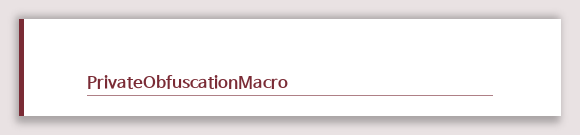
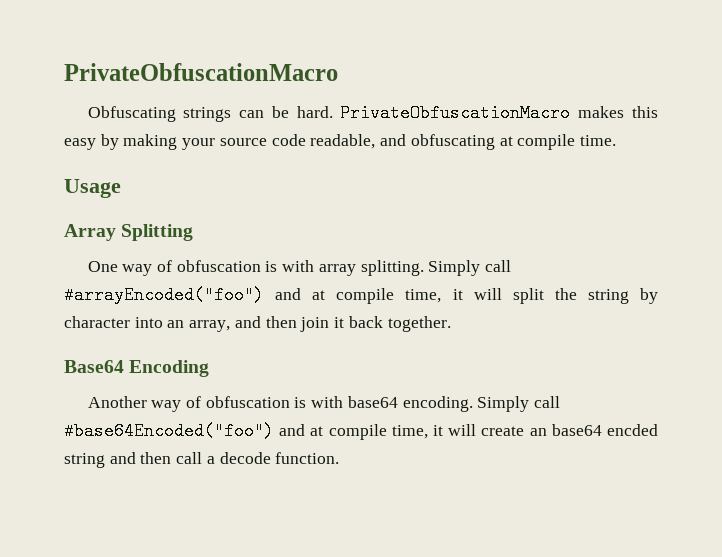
[87,75,288,89] PrivateObfuscationMacro -> [64,63,338,81] [87,104,658,122] [64,134,616,150] [64,179,121,198] [64,224,194,241] [87,260,512,276] [64,286,659,304] [64,316,451,332] [64,360,210,377] [87,396,561,412] [64,422,658,440] [64,452,340,468] PrivateObfuscationMacro // Obfuscating strings can be hard. PrivateObfuscationMacro makes this easy by making your source code readable, and obfuscating at compile time. // Usage // Array Splitting // One way of obfuscation is with array splitting. Simply call #arrayEncoded("foo") and at compile time, it will split the string by character into an array, and then join it back together. // Base64 Encoding // Another way of obfuscation is with base64 encoding. Simply call #base64Encoded("foo") and at compile time, it will create an base64 encded string and then call a decode function.

